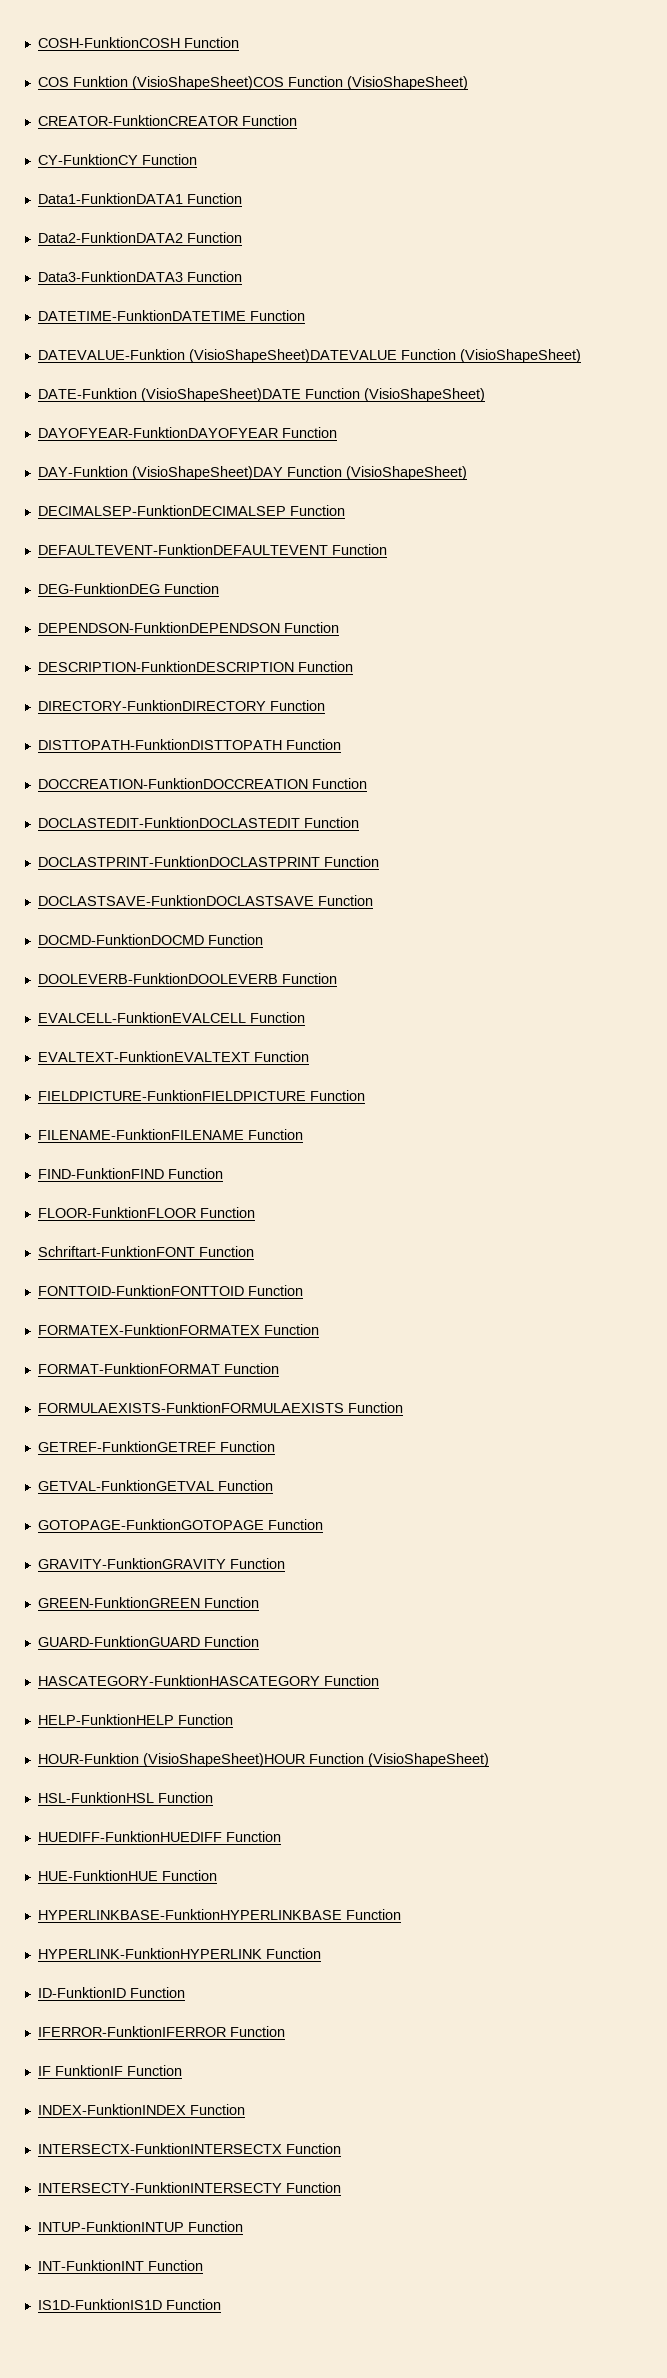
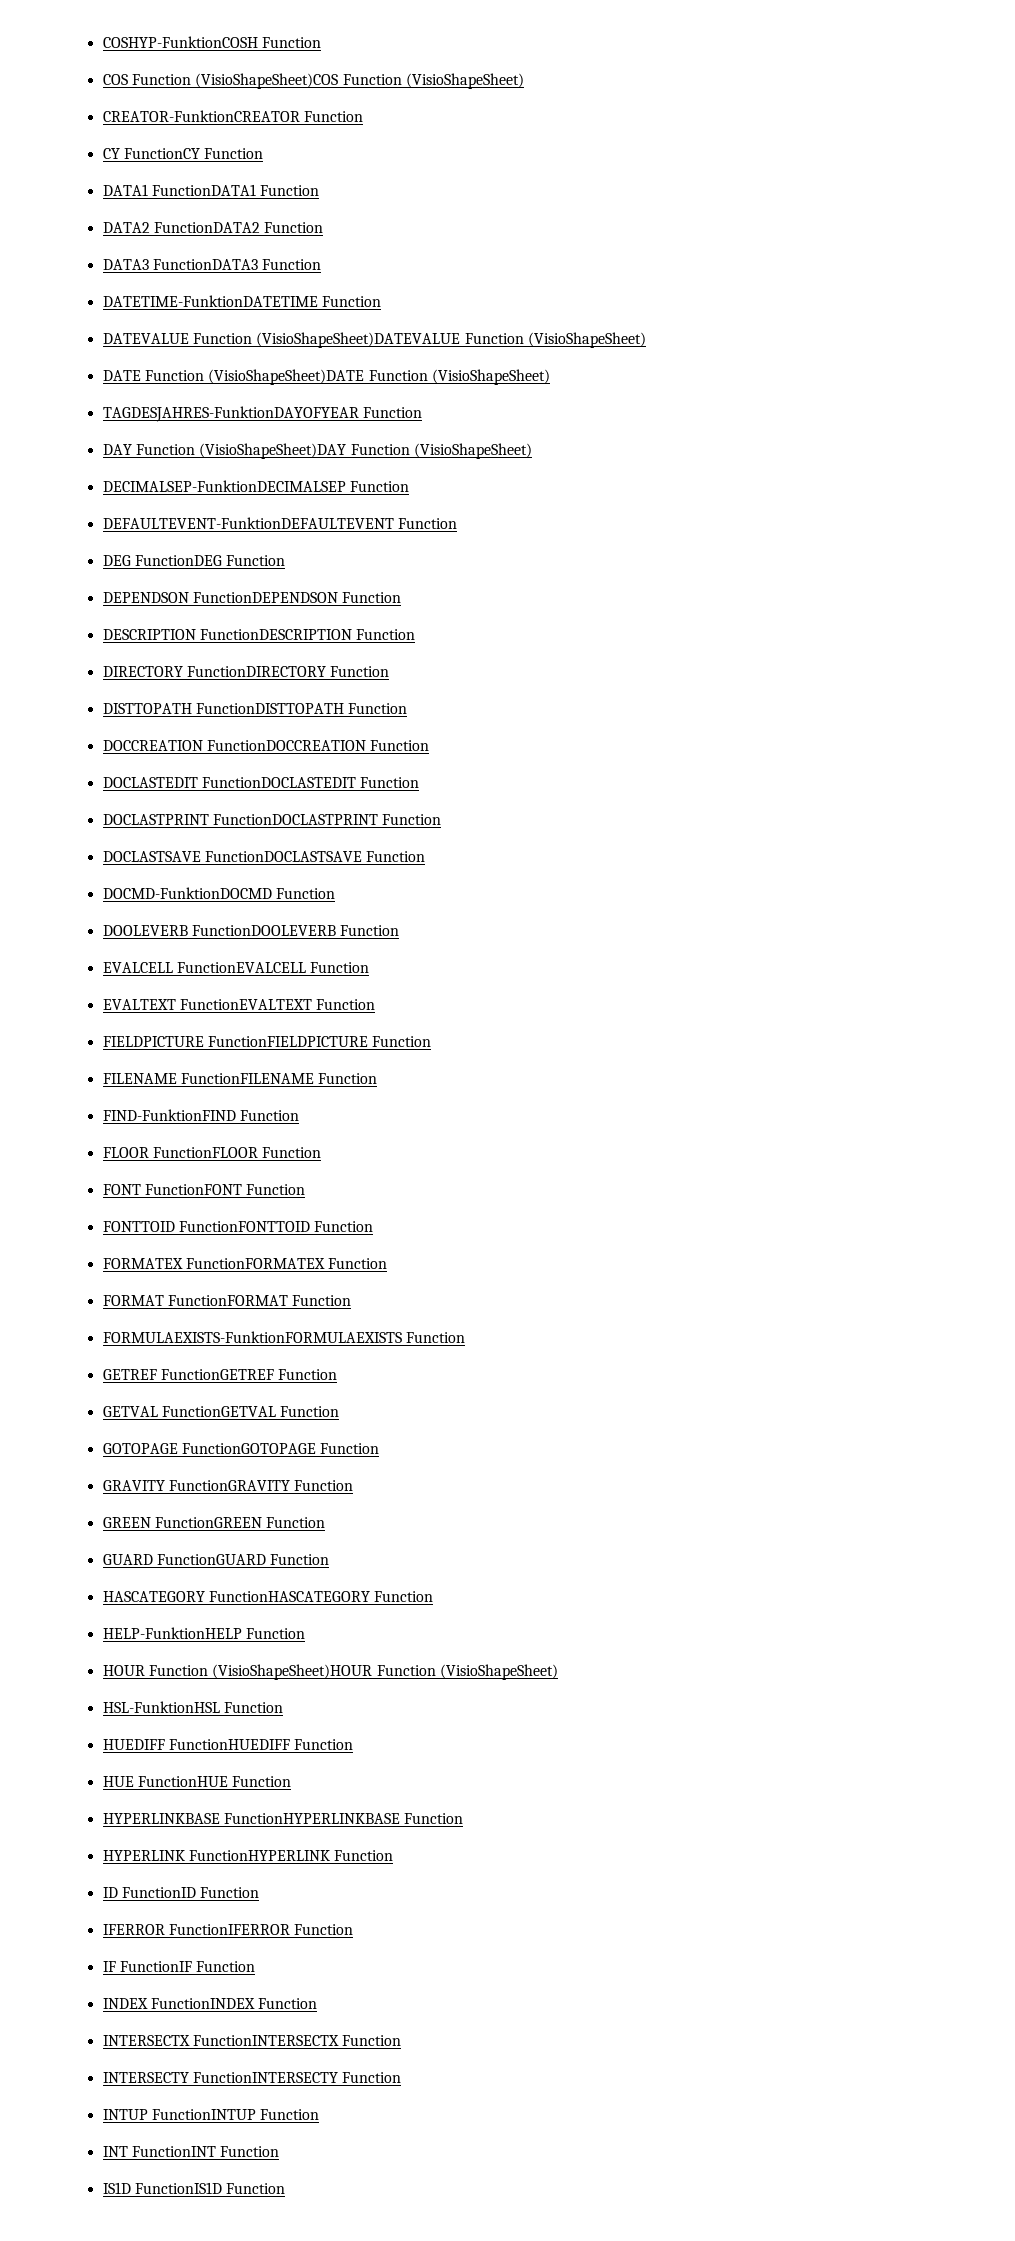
[37,37,180,48] COSH-FunktionCOSH -> [102,36,258,48] COSHYP-FunktionCOSH
[72,76,128,87] Funktion -> [131,74,191,85] Function
[37,154,197,165] [37,193,242,204] [37,232,242,243] [37,271,183,282] CY-FunktionCY Function // Data1-FunktionDATA1 Function // Data2-FunktionDATA2 Function // Data3-FunktionDATA3 -> [102,148,264,159] [102,184,320,196] [102,222,324,233] [102,259,258,270] CY FunctionCY Function // DATA1 FunctionDATA1 Function // DATA2 FunctionDATA2 Function // DATA3 FunctionDATA3
[37,349,185,360] DATEVALUE-Funktion -> [102,333,252,344] DATEVALUE Function
[37,388,137,399] DATE-Funktion -> [102,370,204,381] DATE Function
[37,427,337,438] [37,466,128,477] DAYOFYEAR-FunktionDAYOFYEAR Function // DAY-Funktion -> [102,406,422,422] [102,444,195,455] TAGDESJAHRES-FunktionDAYOFYEAR Function // DAY Function
[37,583,219,594] [37,622,339,633] [37,661,353,672] [37,700,325,711] [37,739,341,750] [37,778,367,789] [37,817,359,828] [37,856,379,867] [37,895,314,906] DEG-FunktionDEG Function // DEPENDSON-FunktionDEPENDSON Function // DESCRIPTION-FunktionDESCRIPTION Function // DIRECTORY-FunktionDIRECTORY Function // DISTTOPATH-FunktionDISTTOPATH Function // DOCCREATION-FunktionDOCCREATION Function // DOCLASTEDIT-FunktionDOCLASTEDIT Function // DOCLASTPRINT-FunktionDOCLASTPRINT Function // DOCLASTSAVE-FunktionDOCLASTSAVE -> [102,555,286,566] [102,592,402,603] [102,629,416,640] [102,666,390,677] [102,703,408,714] [102,740,430,751] [102,777,420,788] [102,814,442,825] [102,851,362,862] DEG FunctionDEG Function // DEPENDSON FunctionDEPENDSON Function // DESCRIPTION FunctionDESCRIPTION Function // DIRECTORY FunctionDIRECTORY Function // DISTTOPATH FunctionDISTTOPATH Function // DOCCREATION FunctionDOCCREATION Function // DOCLASTEDIT FunctionDOCLASTEDIT Function // DOCLASTPRINT FunctionDOCLASTPRINT Function // DOCLASTSAVE FunctionDOCLASTSAVE
[37,973,337,984] [37,1012,305,1023] [37,1051,309,1062] [37,1090,365,1101] [37,1129,244,1140] DOOLEVERB-FunktionDOOLEVERB Function // EVALCELL-FunktionEVALCELL Function // EVALTEXT-FunktionEVALTEXT Function // FIELDPICTURE-FunktionFIELDPICTURE Function // FILENAME-FunktionFILENAME -> [102,925,400,936] [102,962,370,973] [102,999,376,1010] [102,1036,432,1047] [102,1073,314,1084] DOOLEVERB FunctionDOOLEVERB Function // EVALCELL FunctionEVALCELL Function // EVALTEXT FunctionEVALTEXT Function // FIELDPICTURE FunctionFIELDPICTURE Function // FILENAME FunctionFILENAME
[37,1207,255,1218] [37,1246,254,1257] [37,1285,303,1296] [37,1324,319,1335] [37,1363,220,1374] FLOOR-FunktionFLOOR Function // Schriftart-FunktionFONT Function // FONTTOID-FunktionFONTTOID Function // FORMATEX-FunktionFORMATEX Function // FORMAT-FunktionFORMAT -> [102,1147,322,1158] [102,1184,306,1195] [102,1221,374,1232] [102,1258,388,1269] [102,1295,288,1306] FLOOR FunctionFLOOR Function // FONT FunctionFONT Function // FONTTOID FunctionFONTTOID Function // FORMATEX FunctionFORMATEX Function // FORMAT FunctionFORMAT
[37,1441,275,1452] [37,1480,273,1491] [37,1519,323,1530] [37,1558,285,1569] [37,1597,259,1608] [37,1636,259,1647] [37,1675,320,1686] GETREF-FunktionGETREF Function // GETVAL-FunktionGETVAL Function // GOTOPAGE-FunktionGOTOPAGE Function // GRAVITY-FunktionGRAVITY Function // GREEN-FunktionGREEN Function // GUARD-FunktionGUARD Function // HASCATEGORY-FunktionHASCATEGORY -> [102,1369,338,1380] [102,1406,340,1417] [102,1443,380,1454] [102,1480,354,1491] [102,1517,326,1528] [102,1554,330,1565] [102,1591,370,1602] GETREF FunctionGETREF Function // GETVAL FunctionGETVAL Function // GOTOPAGE FunctionGOTOPAGE Function // GRAVITY FunctionGRAVITY Function // GREEN FunctionGREEN Function // GUARD FunctionGUARD Function // HASCATEGORY FunctionHASCATEGORY
[37,1753,139,1764] HOUR-Funktion -> [102,1665,208,1676] HOUR Function
[37,1831,281,1842] [37,1870,217,1881] [37,1909,401,1920] [37,1948,321,1959] [37,1987,185,1998] [37,2026,226,2037] HUEDIFF-FunktionHUEDIFF Function // HUE-FunktionHUE Function // HYPERLINKBASE-FunktionHYPERLINKBASE Function // HYPERLINK-FunktionHYPERLINK Function // ID-FunktionID Function // IFERROR-FunktionIFERROR -> [102,1739,354,1750] [102,1776,292,1787] [102,1813,464,1824] [102,1850,394,1861] [102,1887,260,1898] [102,1924,290,1935] HUEDIFF FunctionHUEDIFF Function // HUE FunctionHUE Function // HYPERLINKBASE FunctionHYPERLINKBASE Function // HYPERLINK FunctionHYPERLINK Function // ID FunctionID Function // IFERROR FunctionIFERROR
[54,2065,182,2076] [37,2104,245,2115] [37,2143,341,2154] [37,2182,341,2193] [37,2221,243,2232] [37,2260,203,2271] [37,2299,162,2310] FunktionIF Function // INDEX-FunktionINDEX Function // INTERSECTX-FunktionINTERSECTX Function // INTERSECTY-FunktionINTERSECTY Function // INTUP-FunktionINTUP Function // INT-FunktionINT Function // IS1D-FunktionIS1D -> [119,1961,256,1972] [102,1998,318,2009] [102,2035,402,2046] [102,2072,402,2083] [102,2109,320,2120] [102,2146,280,2157] [102,2182,222,2194] FunctionIF Function // INDEX FunctionINDEX Function // INTERSECTX FunctionINTERSECTX Function // INTERSECTY FunctionINTERSECTY Function // INTUP FunctionINTUP Function // INT FunctionINT Function // IS1D FunctionIS1D

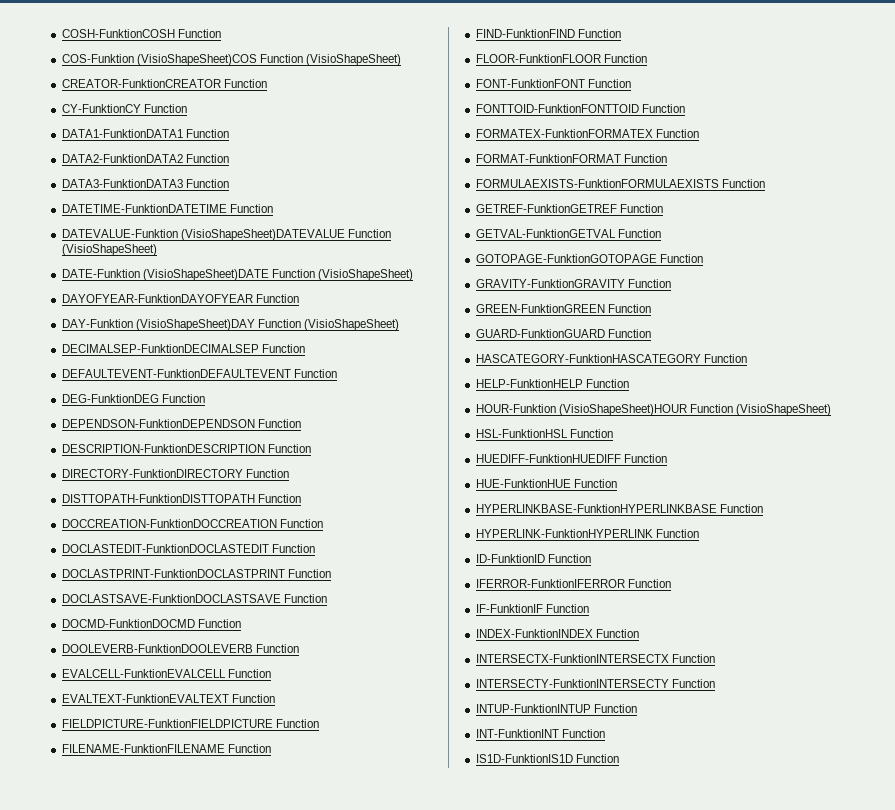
[102,36,321,48] [102,74,191,85] COSHYP-FunktionCOSH Function // COS Function -> [61,29,221,38] [61,54,134,63] COSH-FunktionCOSH Function // COS-Funktion
[102,148,264,159] [102,184,320,196] [102,222,324,233] [102,259,258,270] CY FunctionCY Function // DATA1 FunctionDATA1 Function // DATA2 FunctionDATA2 Function // DATA3 FunctionDATA3 -> [61,104,187,113] [61,129,229,138] [61,154,229,163] [61,179,183,188] CY-FunktionCY Function // DATA1-FunktionDATA1 Function // DATA2-FunktionDATA2 Function // DATA3-FunktionDATA3
[102,333,252,344] DATEVALUE Function -> [61,229,178,238] DATEVALUE-Funktion
[102,370,204,381] DATE Function -> [61,269,140,278] DATE-Funktion
[102,406,422,422] [102,444,195,455] TAGDESJAHRES-FunktionDAYOFYEAR Function // DAY Function -> [61,294,299,303] [61,319,133,328] DAYOFYEAR-FunktionDAYOFYEAR Function // DAY-Funktion
[102,555,286,566] [102,592,402,603] [102,629,416,640] [102,666,390,677] [102,703,408,714] [102,740,430,751] [102,777,420,788] [102,814,442,825] [102,851,362,862] DEG FunctionDEG Function // DEPENDSON FunctionDEPENDSON Function // DESCRIPTION FunctionDESCRIPTION Function // DIRECTORY FunctionDIRECTORY Function // DISTTOPATH FunctionDISTTOPATH Function // DOCCREATION FunctionDOCCREATION Function // DOCLASTEDIT FunctionDOCLASTEDIT Function // DOCLASTPRINT FunctionDOCLASTPRINT Function // DOCLASTSAVE FunctionDOCLASTSAVE -> [61,394,205,403] [61,419,301,428] [61,444,311,453] [61,469,289,478] [61,494,301,503] [61,519,323,528] [61,544,315,553] [61,569,331,578] [61,594,281,603] DEG-FunktionDEG Function // DEPENDSON-FunktionDEPENDSON Function // DESCRIPTION-FunktionDESCRIPTION Function // DIRECTORY-FunktionDIRECTORY Function // DISTTOPATH-FunktionDISTTOPATH Function // DOCCREATION-FunktionDOCCREATION Function // DOCLASTEDIT-FunktionDOCLASTEDIT Function // DOCLASTPRINT-FunktionDOCLASTPRINT Function // DOCLASTSAVE-FunktionDOCLASTSAVE
[102,925,400,936] [102,962,370,973] [102,999,376,1010] [102,1036,432,1047] [102,1073,314,1084] DOOLEVERB FunctionDOOLEVERB Function // EVALCELL FunctionEVALCELL Function // EVALTEXT FunctionEVALTEXT Function // FIELDPICTURE FunctionFIELDPICTURE Function // FILENAME FunctionFILENAME -> [61,644,299,653] [61,669,271,678] [61,694,275,703] [61,719,319,728] [61,744,225,753] DOOLEVERB-FunktionDOOLEVERB Function // EVALCELL-FunktionEVALCELL Function // EVALTEXT-FunktionEVALTEXT Function // FIELDPICTURE-FunktionFIELDPICTURE Function // FILENAME-FunktionFILENAME
[102,1147,322,1158] [102,1184,306,1195] [102,1221,374,1232] [102,1258,388,1269] [102,1295,288,1306] FLOOR FunctionFLOOR Function // FONT FunctionFONT Function // FONTTOID FunctionFONTTOID Function // FORMATEX FunctionFORMATEX Function // FORMAT FunctionFORMAT -> [475,54,647,63] [475,79,631,88] [475,104,685,113] [475,129,699,138] [475,154,621,163] FLOOR-FunktionFLOOR Function // FONT-FunktionFONT Function // FONTTOID-FunktionFONTTOID Function // FORMATEX-FunktionFORMATEX Function // FORMAT-FunktionFORMAT
[102,1369,338,1380] [102,1406,340,1417] [102,1443,380,1454] [102,1480,354,1491] [102,1517,326,1528] [102,1554,330,1565] [102,1591,370,1602] GETREF FunctionGETREF Function // GETVAL FunctionGETVAL Function // GOTOPAGE FunctionGOTOPAGE Function // GRAVITY FunctionGRAVITY Function // GREEN FunctionGREEN Function // GUARD FunctionGUARD Function // HASCATEGORY FunctionHASCATEGORY -> [475,204,663,213] [475,229,661,238] [475,254,703,263] [475,279,671,288] [475,304,651,313] [475,329,651,338] [475,354,701,363] GETREF-FunktionGETREF Function // GETVAL-FunktionGETVAL Function // GOTOPAGE-FunktionGOTOPAGE Function // GRAVITY-FunktionGRAVITY Function // GREEN-FunktionGREEN Function // GUARD-FunktionGUARD Function // HASCATEGORY-FunktionHASCATEGORY
[102,1665,208,1676] HOUR Function -> [475,404,556,413] HOUR-Funktion
[102,1739,354,1750] [102,1776,292,1787] [102,1813,464,1824] [102,1850,394,1861] [102,1887,260,1898] [102,1924,354,1935] [102,1961,256,1972] [102,1998,318,2009] [102,2035,402,2046] [102,2072,402,2083] [102,2109,320,2120] [102,2146,280,2157] [102,2182,222,2194] HUEDIFF FunctionHUEDIFF Function // HUE FunctionHUE Function // HYPERLINKBASE FunctionHYPERLINKBASE Function // HYPERLINK FunctionHYPERLINK Function // ID FunctionID Function // IFERROR FunctionIFERROR Function // IF FunctionIF Function // INDEX FunctionINDEX Function // INTERSECTX FunctionINTERSECTX Function // INTERSECTY FunctionINTERSECTY Function // INTUP FunctionINTUP Function // INT FunctionINT Function // IS1D FunctionIS1D -> [475,454,667,463] [475,479,617,488] [475,504,763,513] [475,529,699,538] [475,554,591,563] [475,579,671,588] [475,604,589,613] [475,629,639,638] [475,654,715,663] [475,679,715,688] [475,704,637,713] [475,729,605,738] [475,754,573,763] HUEDIFF-FunktionHUEDIFF Function // HUE-FunktionHUE Function // HYPERLINKBASE-FunktionHYPERLINKBASE Function // HYPERLINK-FunktionHYPERLINK Function // ID-FunktionID Function // IFERROR-FunktionIFERROR Function // IF-FunktionIF Function // INDEX-FunktionINDEX Function // INTERSECTX-FunktionINTERSECTX Function // INTERSECTY-FunktionINTERSECTY Function // INTUP-FunktionINTUP Function // INT-FunktionINT Function // IS1D-FunktionIS1D

